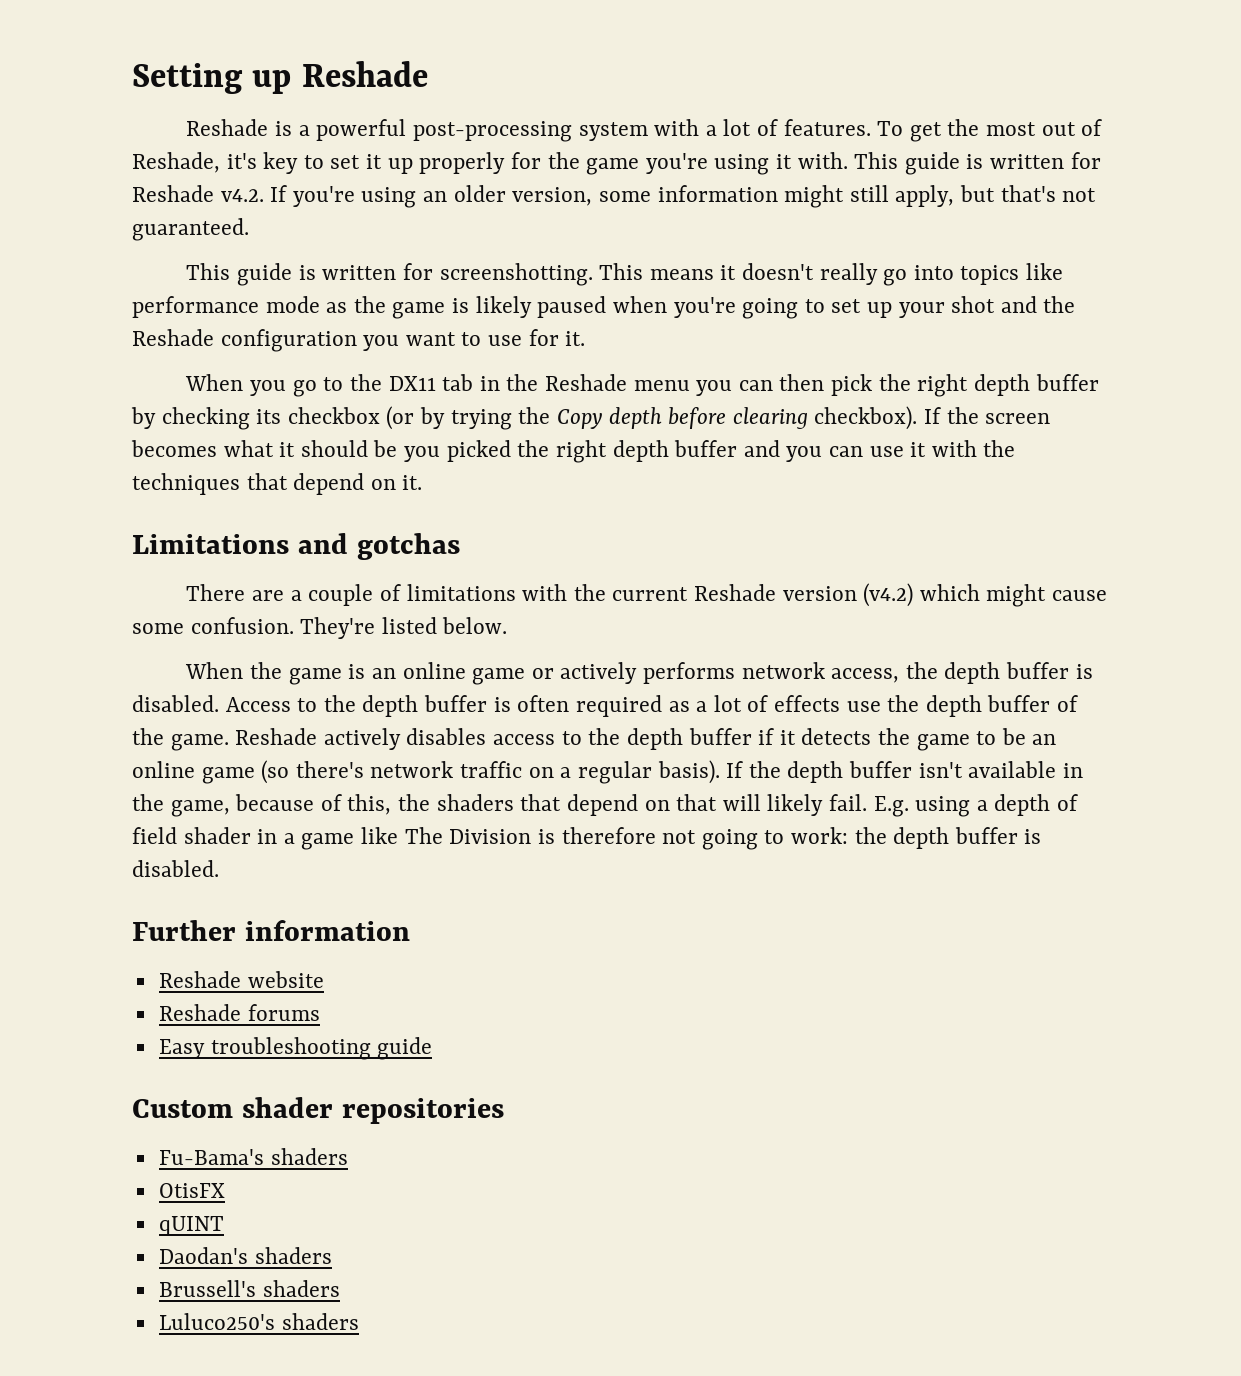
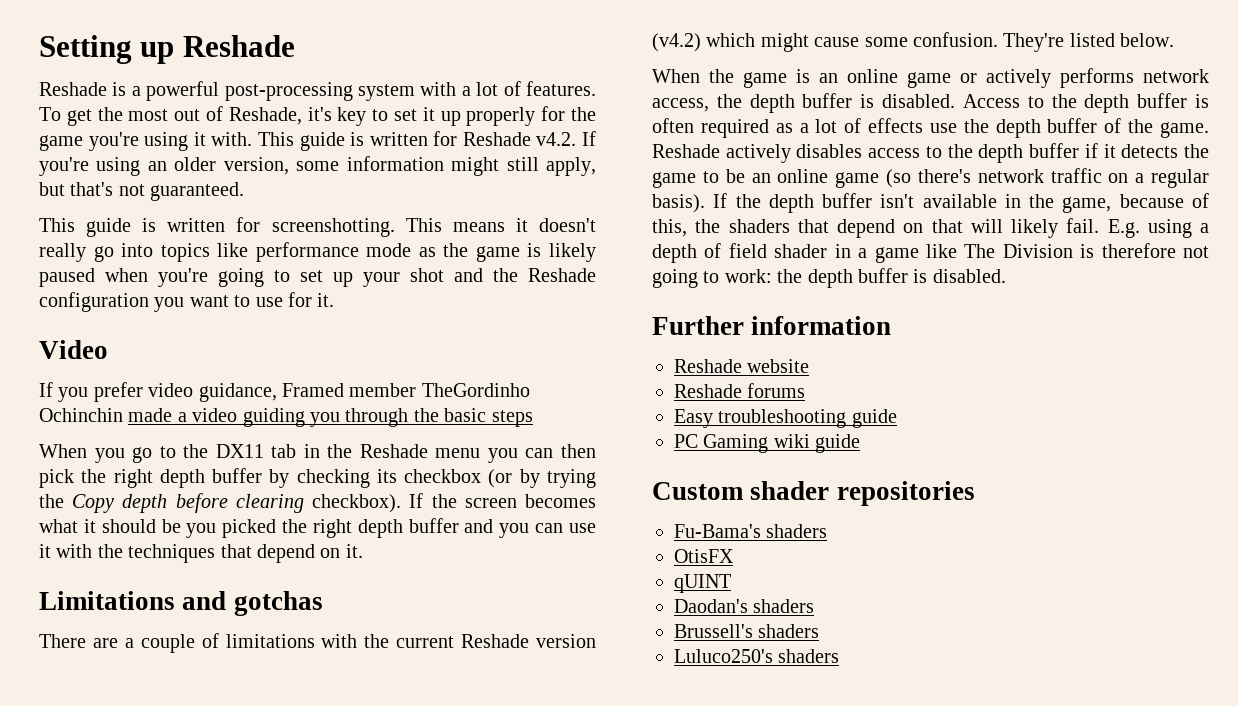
(586, 338) none -> [39,340,108,359] [39,382,530,402] [39,408,533,427] // Video // If you prefer video guidance, Framed member TheGordinho Ochinchin made a video guiding you through the basic steps
(433, 1048) none -> [674,434,861,453] // PC Gaming wiki guide

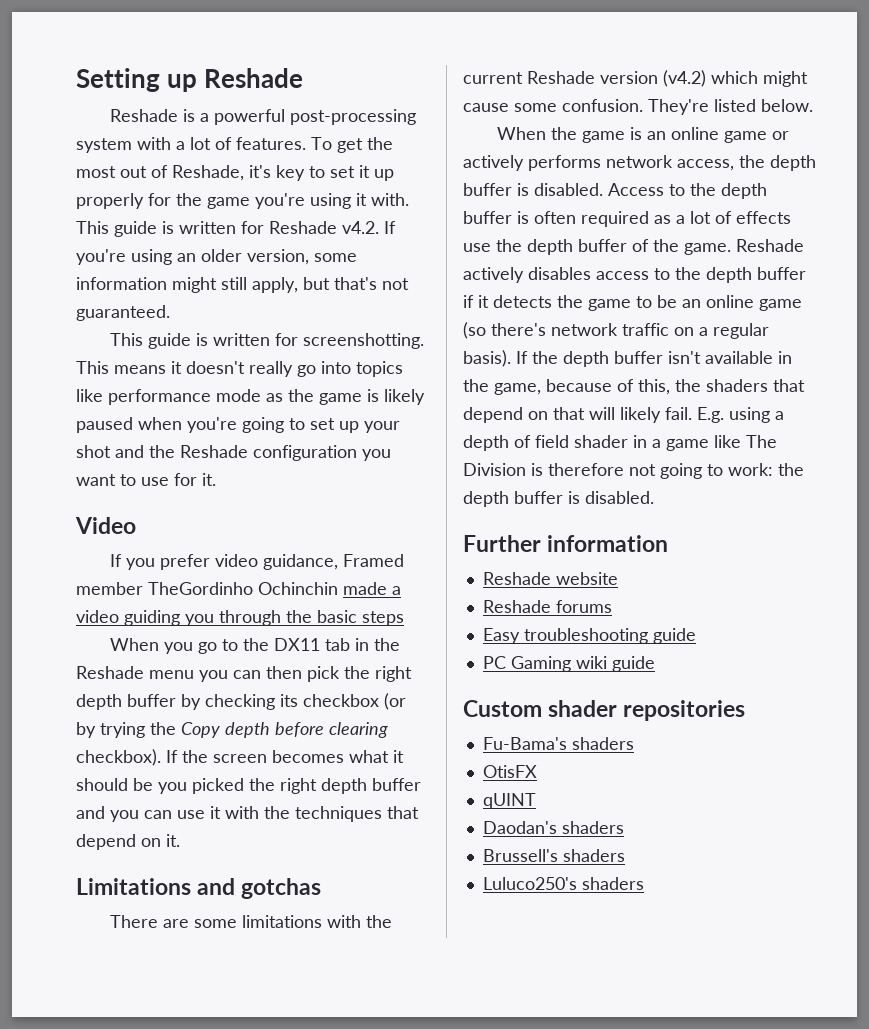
[124,633,219,653] a couple of -> [193,919,237,928] some

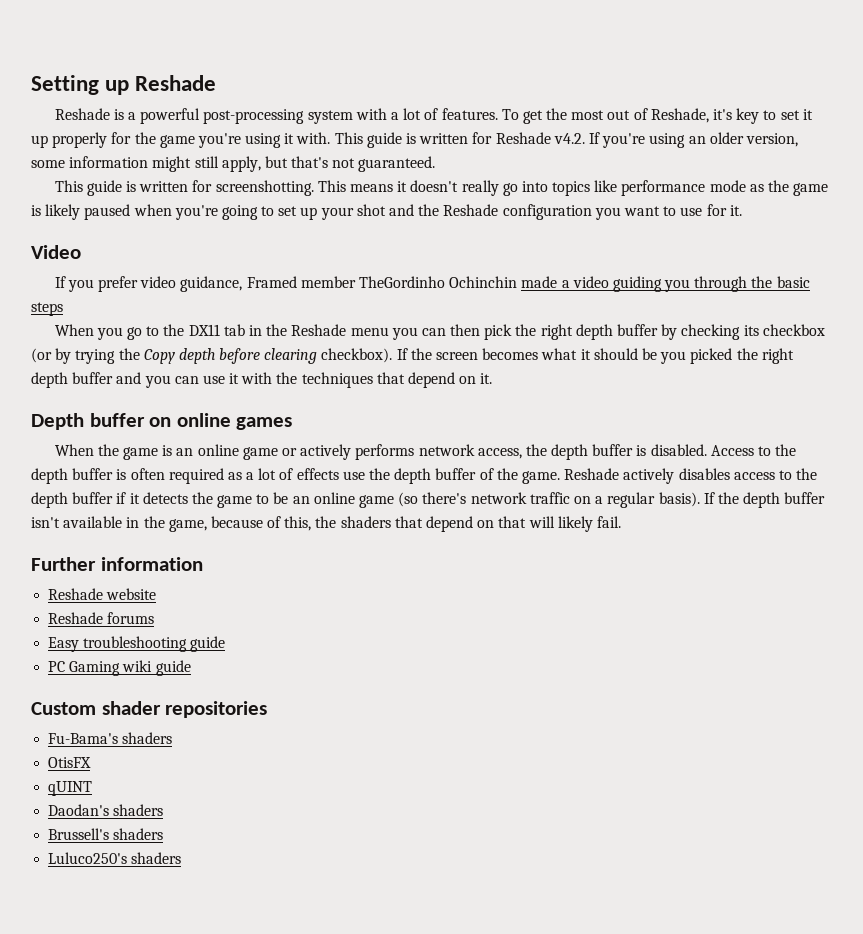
[76,878,322,899] [109,915,392,928] [463,70,808,87] [463,99,813,115] Limitations and gotchas // There are some limitations with the current Reshade version (v4.2) which might cause some confusion. They're listed below. -> [31,413,293,430] Depth buffer on online games
[697,407,784,423] [463,435,777,451] [463,463,804,479] [463,491,654,507] E.g. using a depth of field shader in a game like The Division is therefore not going to work: the depth buffer is disabled. -> (621, 522) none

